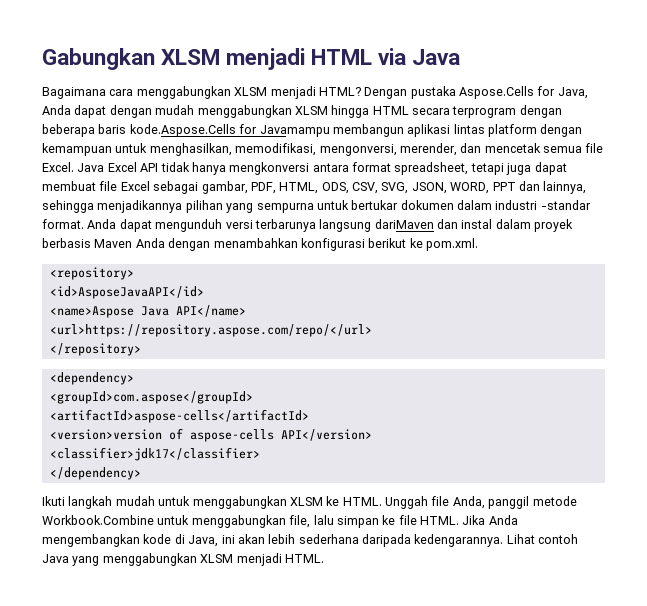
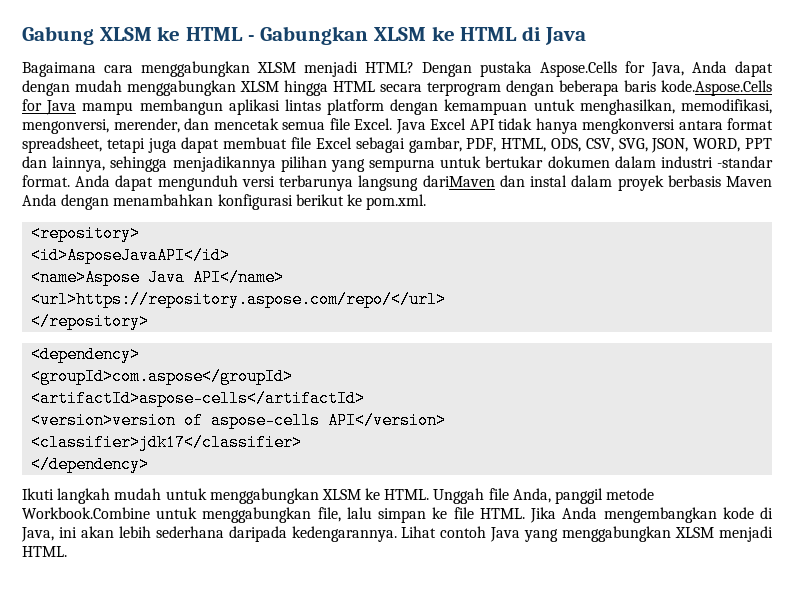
[42,48,407,70] Gabungkan XLSM menjadi HTML via -> [22,26,542,45] Gabung XLSM ke HTML - Gabungkan XLSM ke HTML di
[259,125,330,137] Javamampu -> [46,100,134,115] Java mampu

